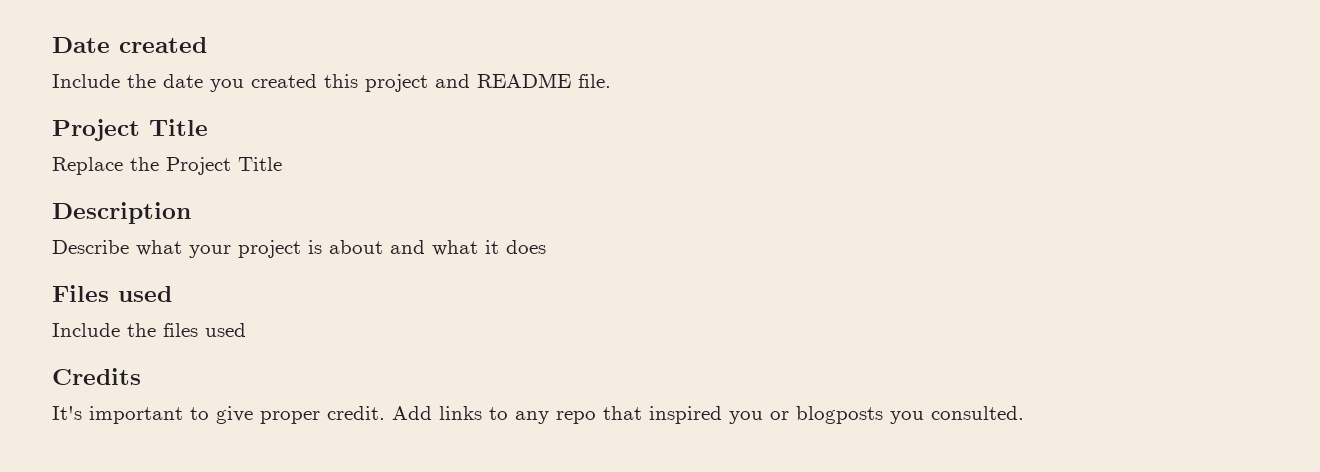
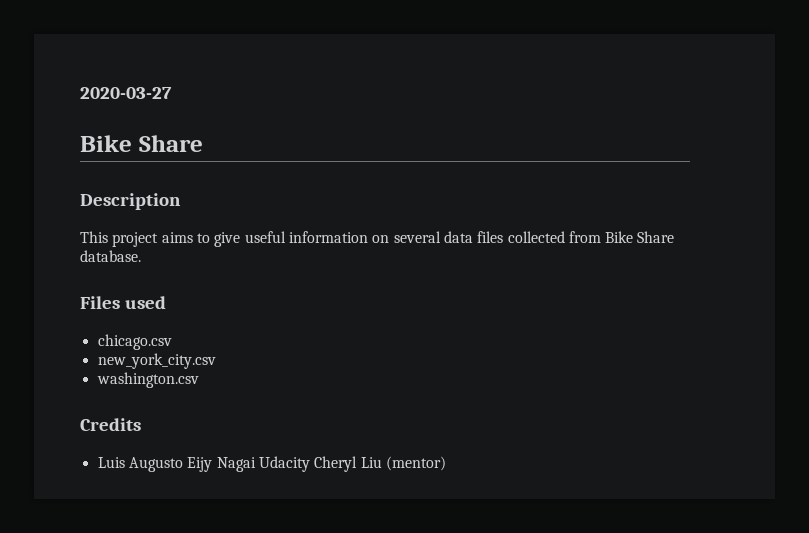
[52,37,207,53] [52,73,611,92] [52,119,208,141] [52,157,282,175] [52,202,191,224] [52,240,546,258] [52,285,172,302] [52,323,246,337] [52,368,141,385] [52,406,1024,424] Date created // Include the date you created this project and README file. // Project Title // Replace the Project Title // Description // Describe what your project is about and what it does // Files used // Include the files used // Credits // It's important to give proper credit. Add links to any repo that inspired you or blogposts you consulted. -> [80,87,172,99] [80,135,203,152] [80,193,181,210] [80,231,675,247] [80,250,141,262] [80,296,166,309] [97,334,172,350] [97,353,216,369] [96,372,199,388] [80,418,141,431] [97,456,446,472] 2020-03-27 // Bike Share // Description // This project aims to give useful information on several data files collected from Bike Share database. // Files used // chicago.csv // new_york_city.csv // washington.csv // Credits // Luis Augusto Eijy Nagai Udacity Cheryl Liu (mentor)

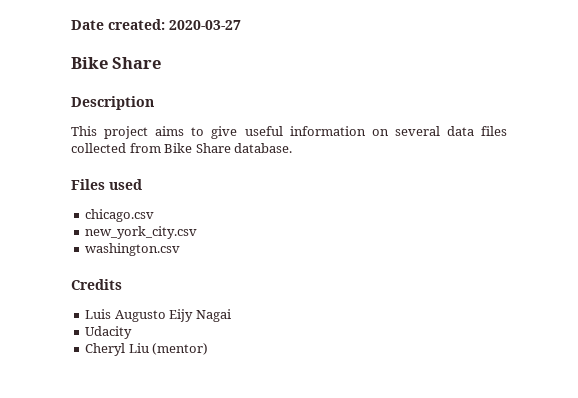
(80, 93) none -> [71,19,165,30] Date created:
(256, 464) none -> (231, 315) //
(310, 464) none -> (133, 332) //

